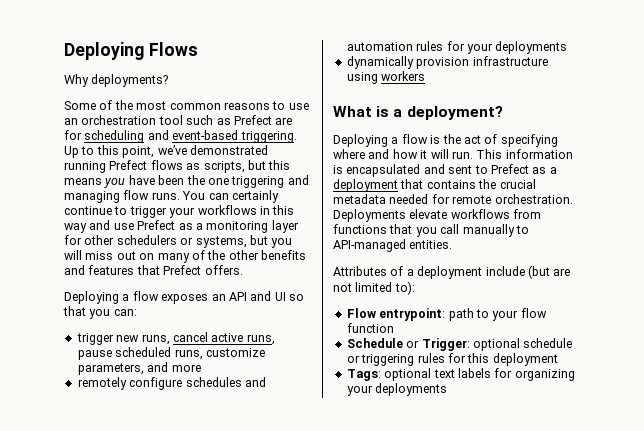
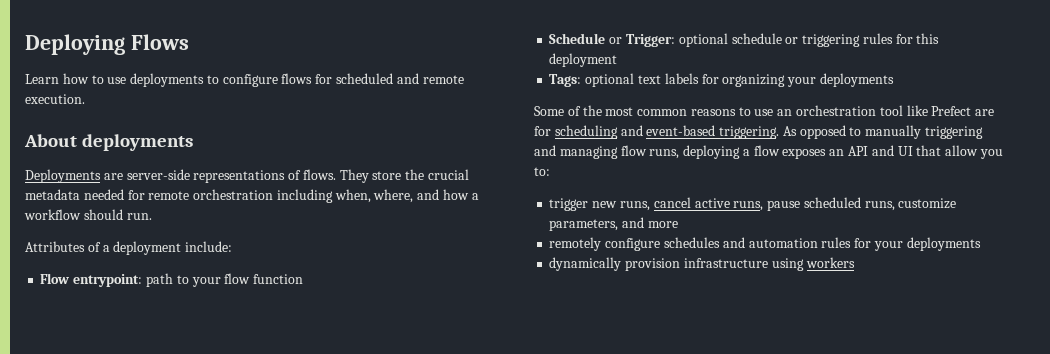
[64,74,169,87] Why deployments? -> [25,73,464,87] [25,94,85,104] [24,134,194,151] [25,169,470,183] [25,189,479,203] [24,209,152,220] [25,241,233,255] [40,273,304,287] [549,33,940,47] [549,53,618,67] [549,73,894,87] Learn how to use deployments to configure flows for scheduled and remote execution. // About deployments // Deployments are server-side representations of flows. They store the crucial metadata needed for remote orchestration including when, where, and how a workflow should run. // Attributes of a deployment include: // Flow entrypoint: path to your flow function // Schedule or Trigger: optional schedule or triggering rules for this deployment // Tags: optional text labels for organizing your deployments
[186,115,231,125] such as -> [906,105,928,116] like
[64,145,268,158] [64,160,291,173] [64,175,309,188] [64,190,279,203] [64,205,295,218] [64,220,299,233] [64,235,293,248] [64,250,306,263] [64,265,243,275] [64,291,119,304] Up to this point, we’ve demonstrated running Prefect flows as scripts, but this means you have been the one triggering and managing flow runs. You can certainly continue to trigger your workflows in this way and use Prefect as a monitoring layer for other schedulers or systems, but you will miss out on many of the other benefits and features that Prefect offers. // Deploying -> [782,125,984,139] [534,145,741,159] As opposed to manually triggering and managing flow runs, deploying
[289,294,304,301] [63,306,137,319] so that you can: -> [916,145,1003,159] [534,167,550,176] that allow you to:
[333,106,503,120] [333,134,558,147] [333,149,573,159] [333,164,557,177] [333,179,536,192] [333,194,573,204] [333,209,542,222] [333,224,529,237] [333,239,453,252] [333,265,571,279] [333,281,415,295] [346,308,547,321] [346,323,394,333] [346,338,573,351] [346,353,558,366] [346,368,575,381] [346,383,448,396] // What is a deployment? // Deploying a flow is the act of specifying where and how it will run. This information is encapsulated and sent to Prefect as a deployment that contains the crucial metadata needed for remote orchestration. Deployments elevate workflows from functions that you call manually to API-managed entities. // Attributes of a deployment include (but are not limited to): // Flow entrypoint: path to your flow function // Schedule or Trigger: optional schedule or triggering rules for this deployment // Tags: optional text labels for organizing your deployments -> (855, 262) none

